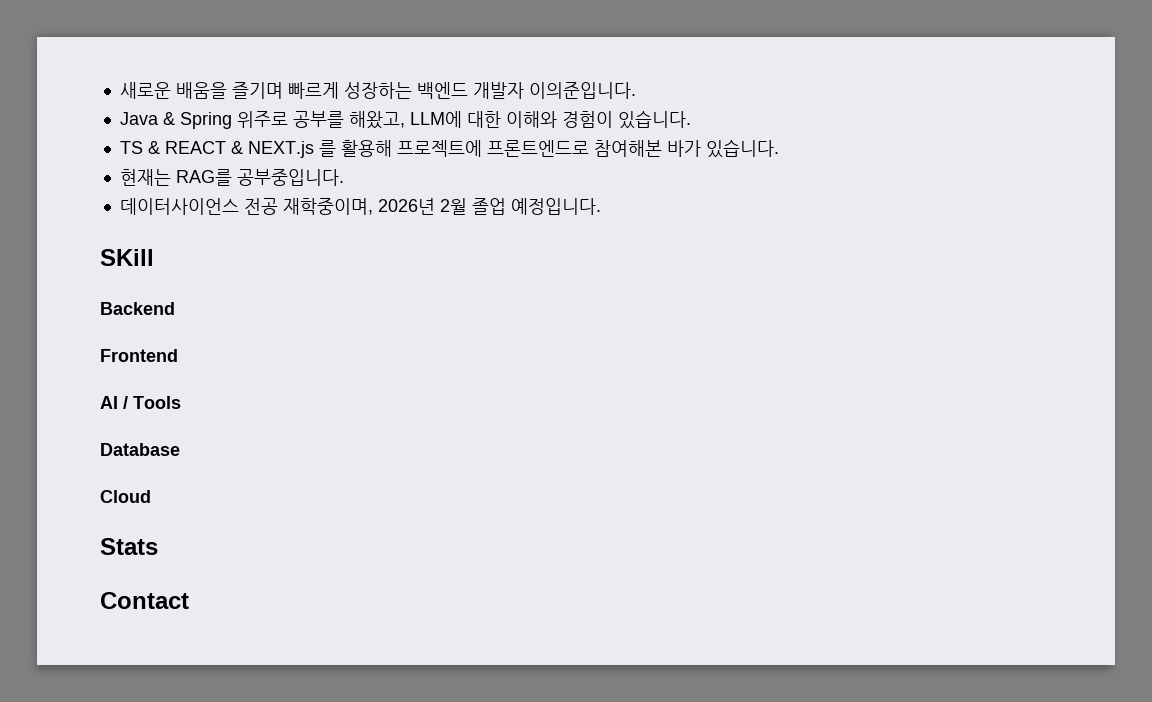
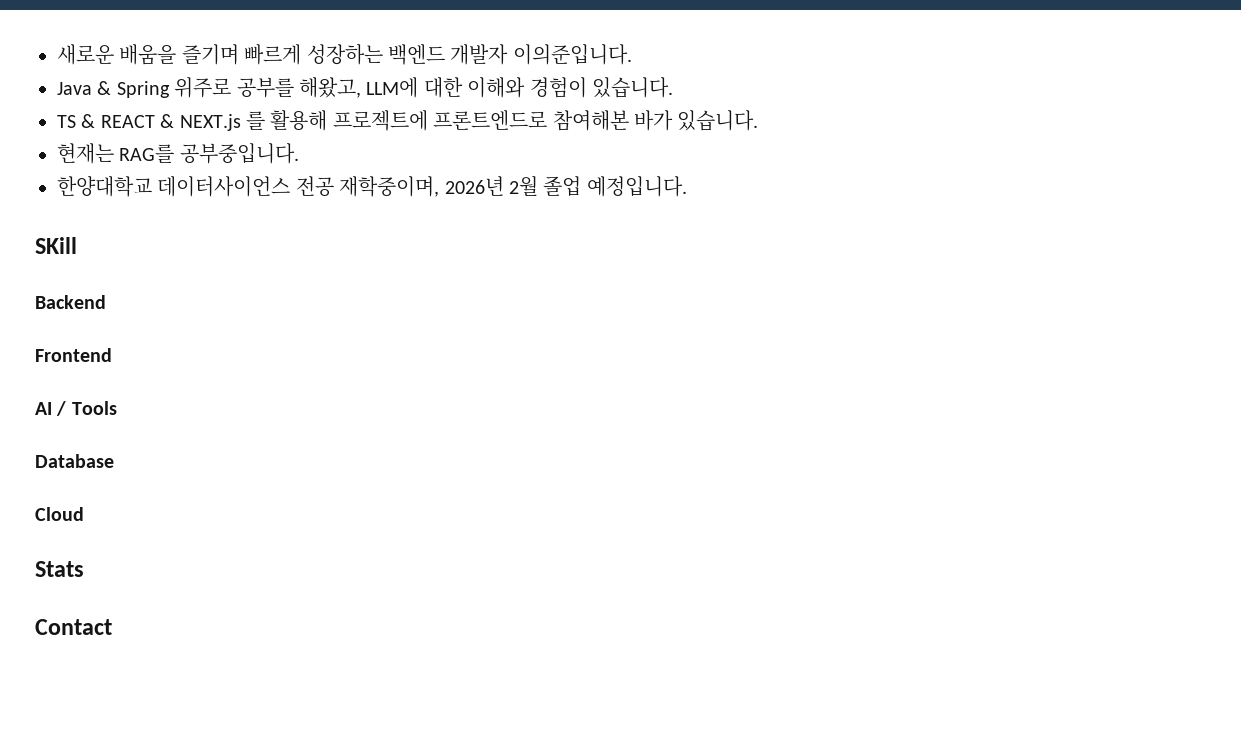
(344, 177) none -> [57,176,152,197] 한양대학교

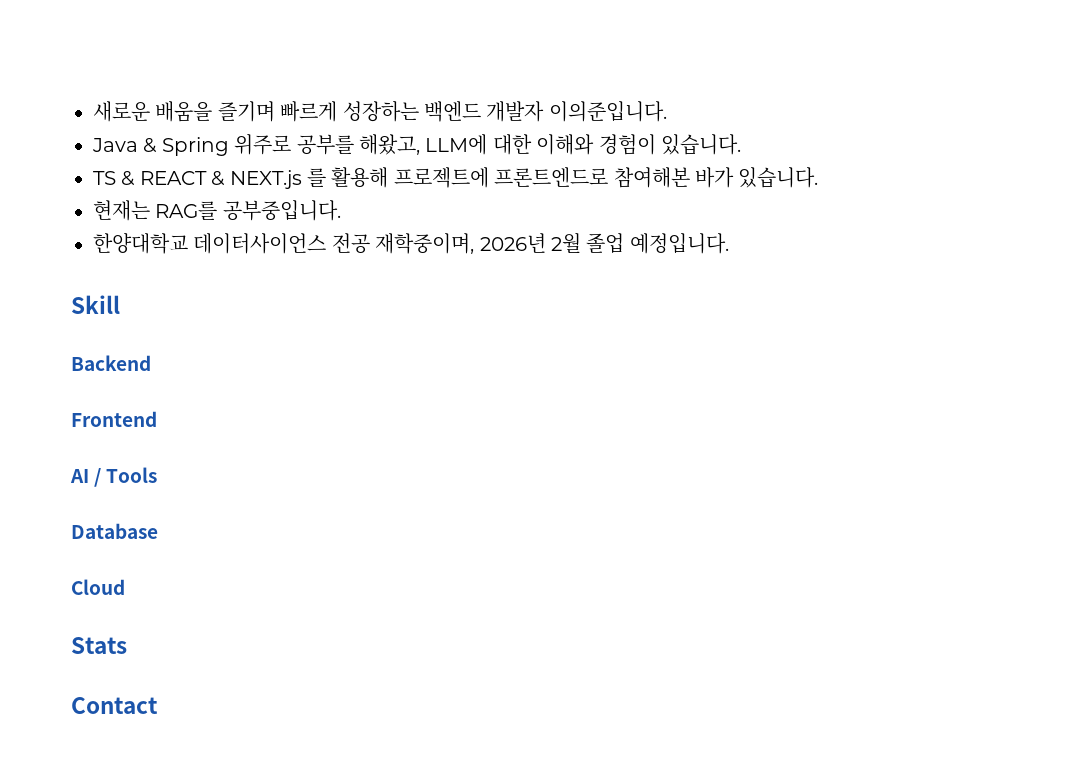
[35,237,77,254] SKill -> [71,295,120,314] Skill

